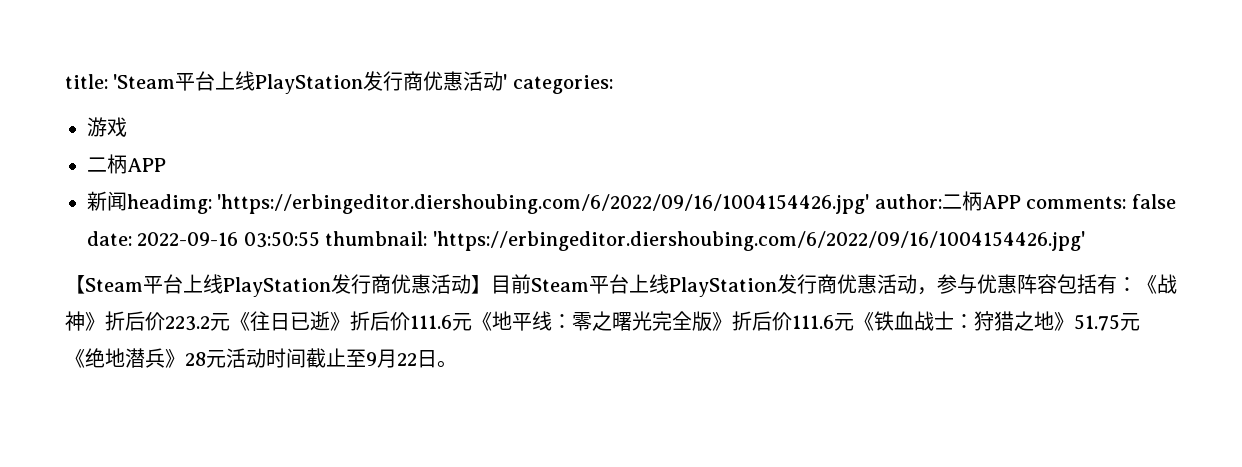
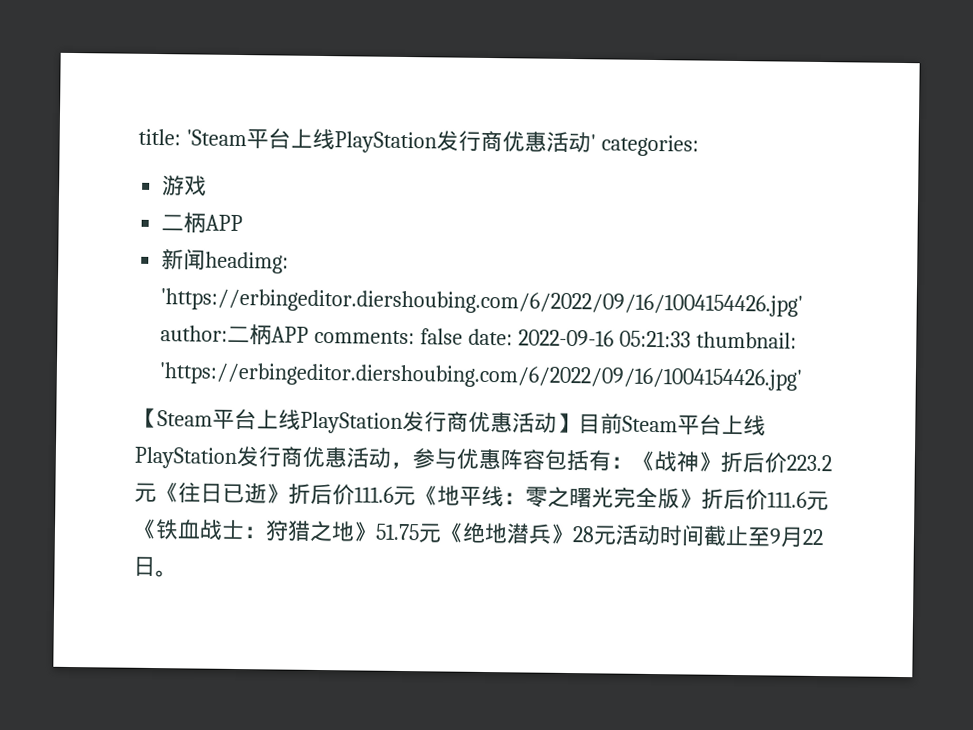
[243,231,320,248] 03:50:55 -> [618,330,691,348] 05:21:33

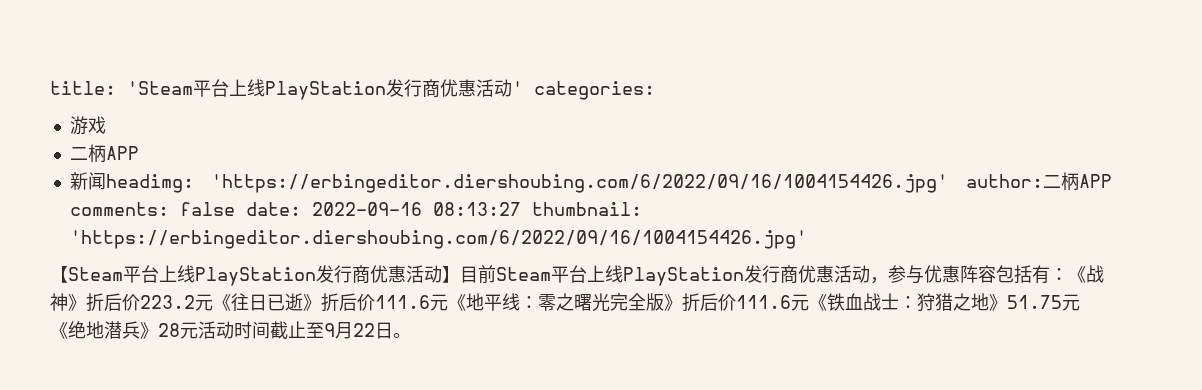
[618,330,691,348] 05:21:33 -> [432,202,521,216] 08:13:27

